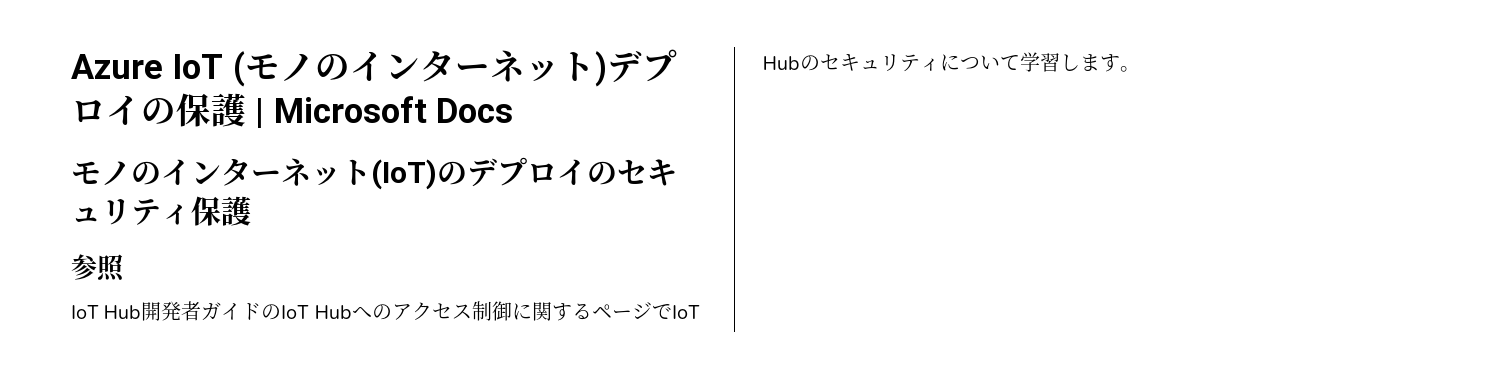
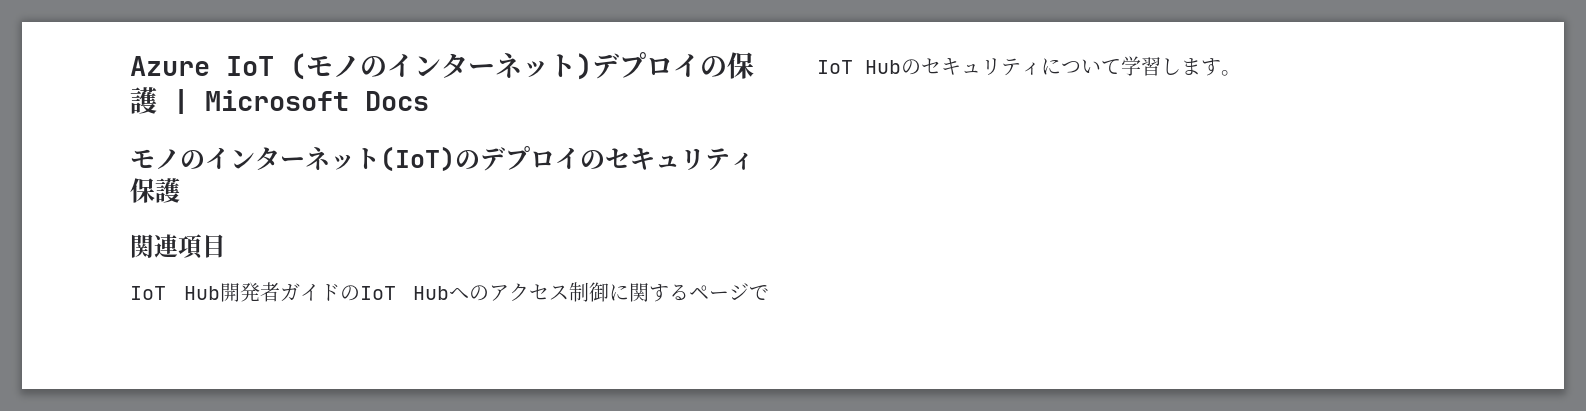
[71,254,125,282] 参照 -> [130,234,226,259] 関連項目

